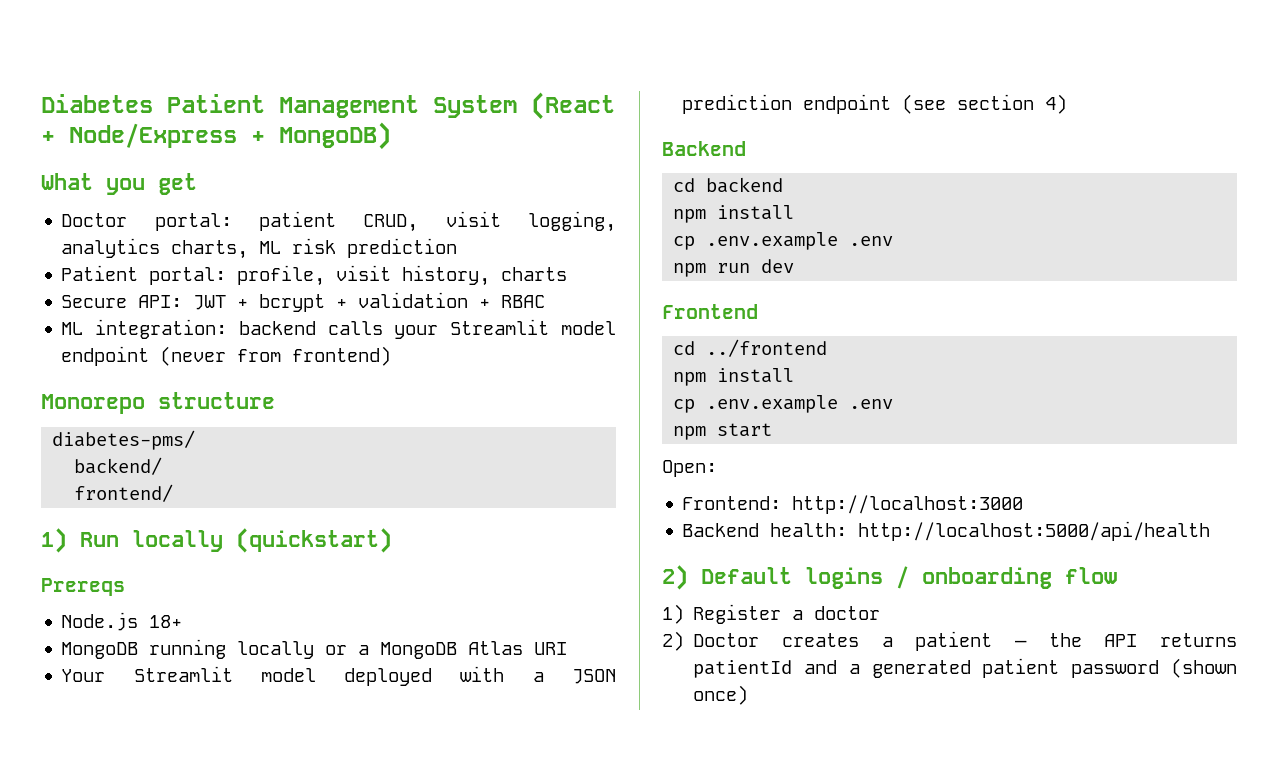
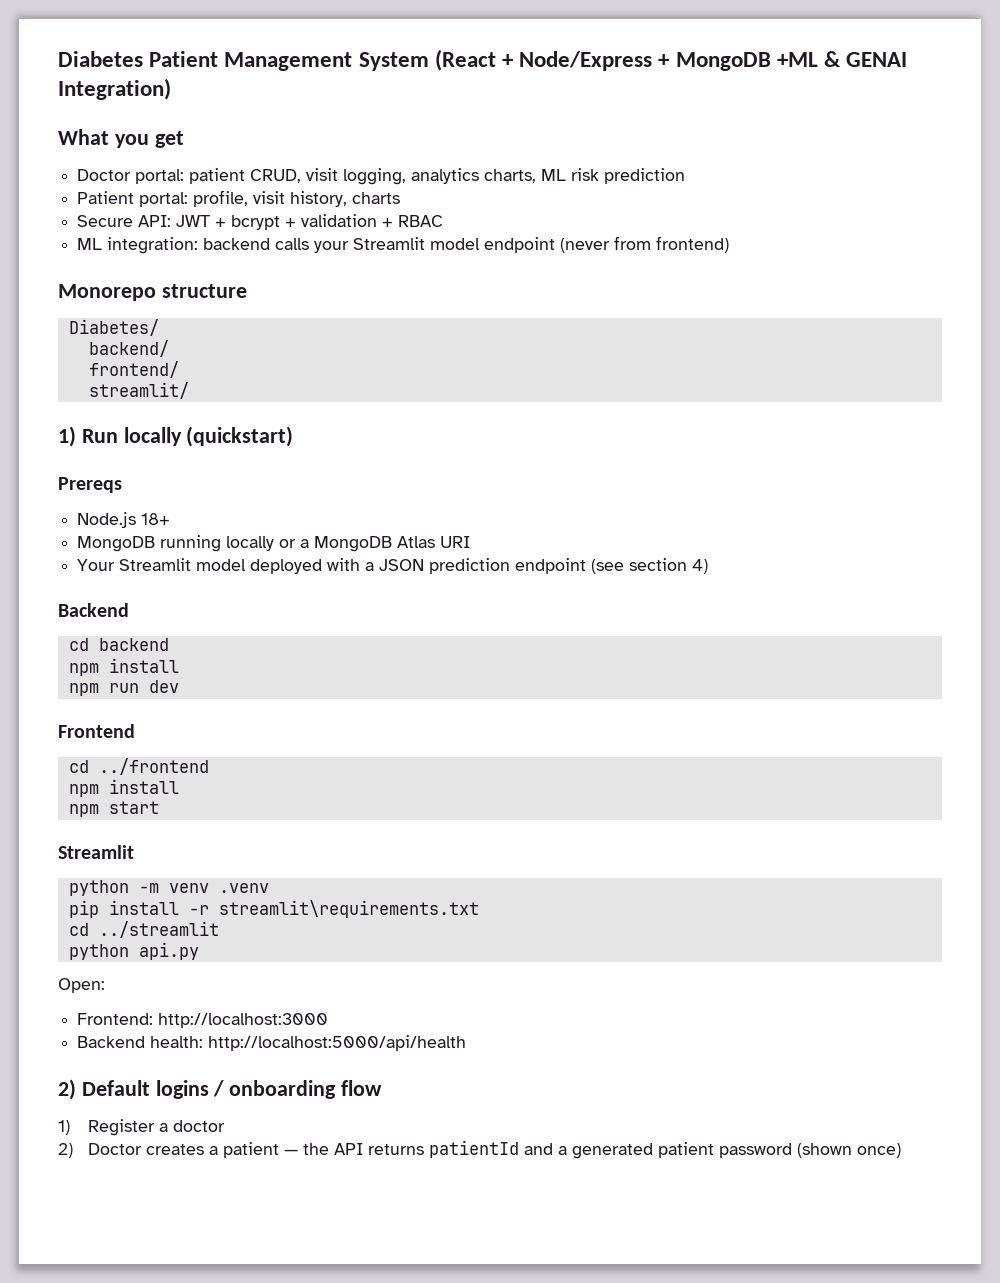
[279,122,391,150] MongoDB) -> [675,51,908,71] [58,78,171,100] MongoDB +ML & GENAI Integration)
[52,430,196,450] diabetes-pms/ -> [68,319,159,336] Diabetes/
(174, 493) none -> [88,382,189,399] // streamlit/
[673,232,894,250] // cp .env.example .env -> (179, 665) none
[673,395,894,413] // cp .env.example .env -> (179, 786) none
(773, 430) none -> [58,845,134,859] [68,880,269,896] [68,900,479,918] [68,921,219,938] [68,942,199,960] // Streamlit // python -m venv .venv // pip install -r streamlit\requirements.txt // cd ../streamlit // python api.py

